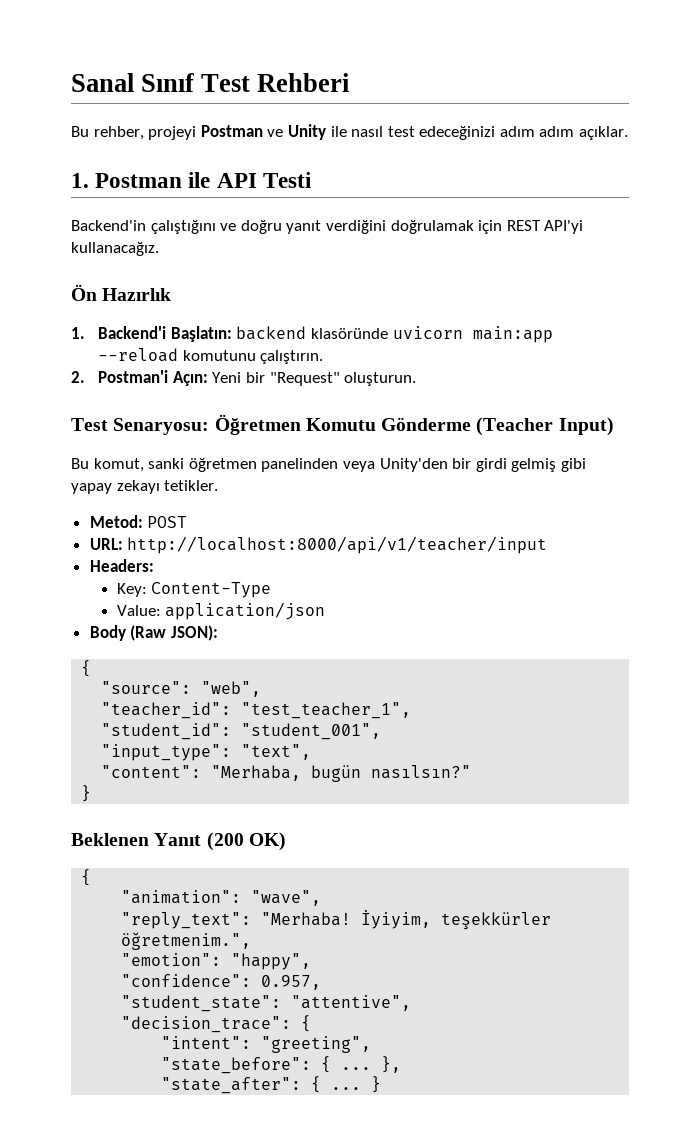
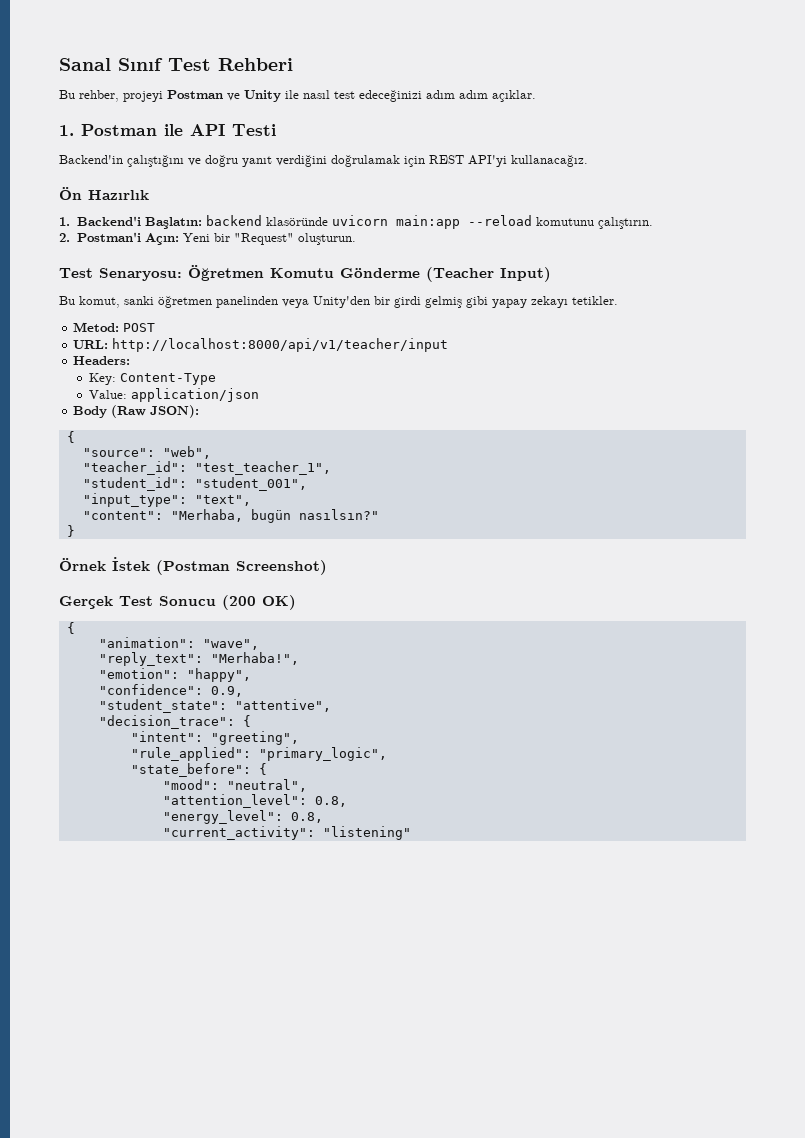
[71,833,202,846] Beklenen Yanıt -> [59,557,327,575] [59,596,216,609] Örnek İstek (Postman Screenshot) // Gerçek Test Sonucu
[261,910,552,930] [121,932,252,950] "Merhaba! İyiyim, teşekkürler öğretmenim.", -> [210,652,299,665] "Merhaba!",
[261,975,322,990] 0.957, -> [210,686,243,697] 0.9,
(372, 1044) none -> [130,747,387,761] // "rule_applied": "primary_logic",
[341,1056,402,1073] [161,1076,382,1094] ... }, // "state_after": { ... } -> [162,779,307,792] [162,794,347,808] [162,810,323,824] [162,826,411,840] // "mood": "neutral", // "attention_level": 0.8, // "energy_level": 0.8, // "current_activity": "listening"

